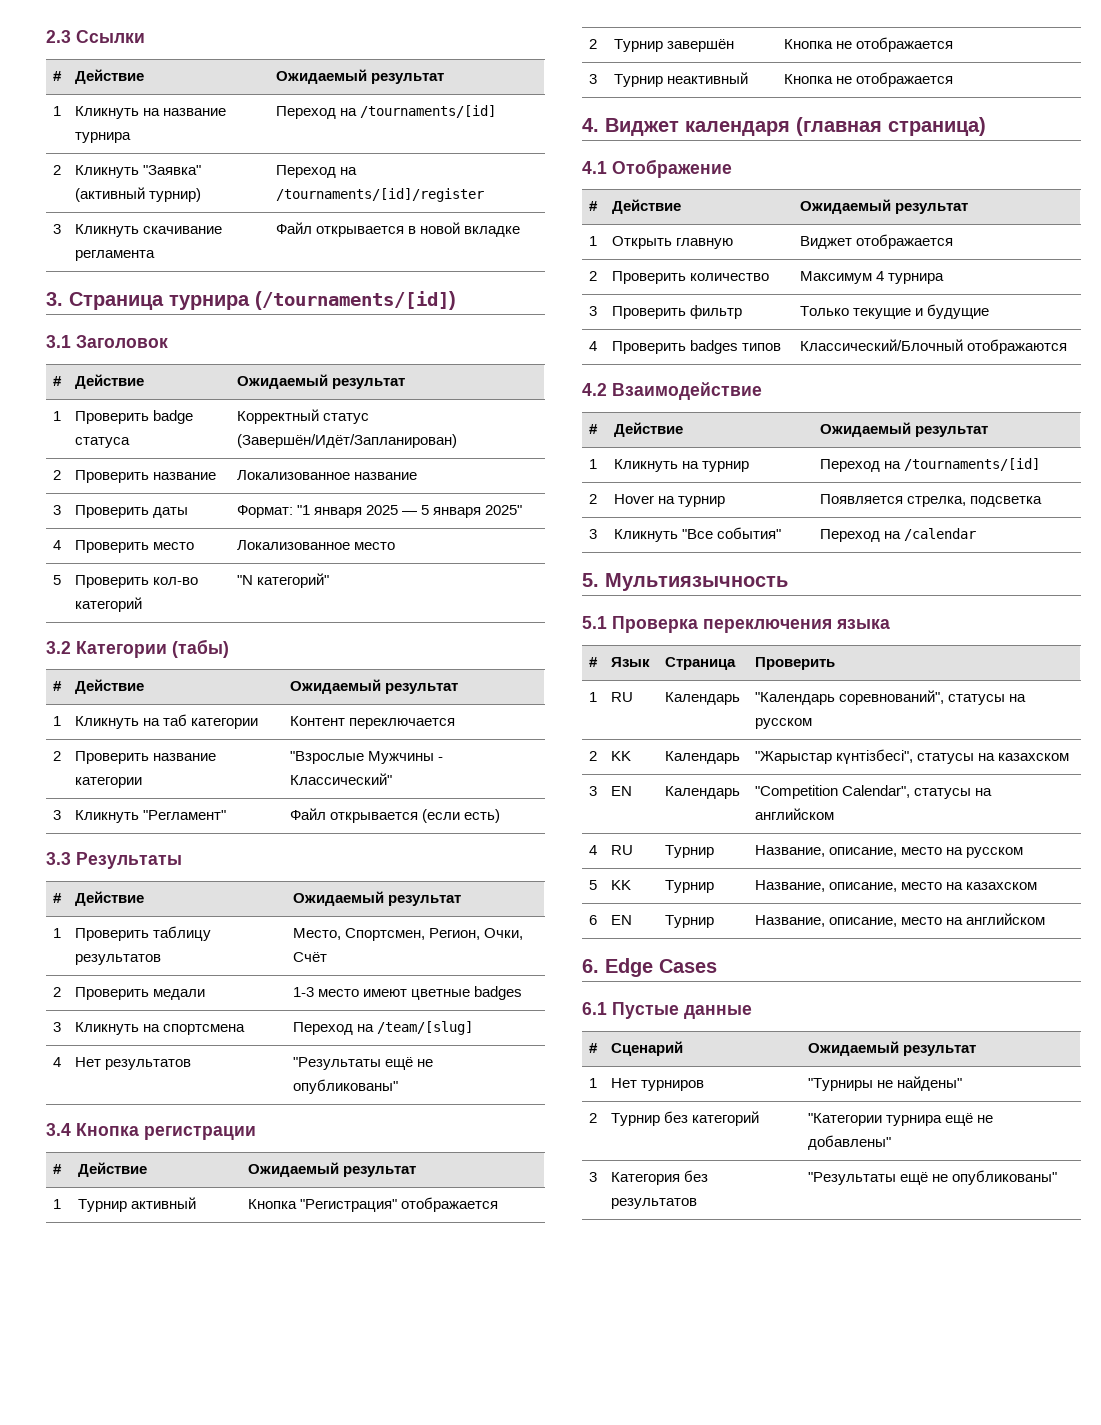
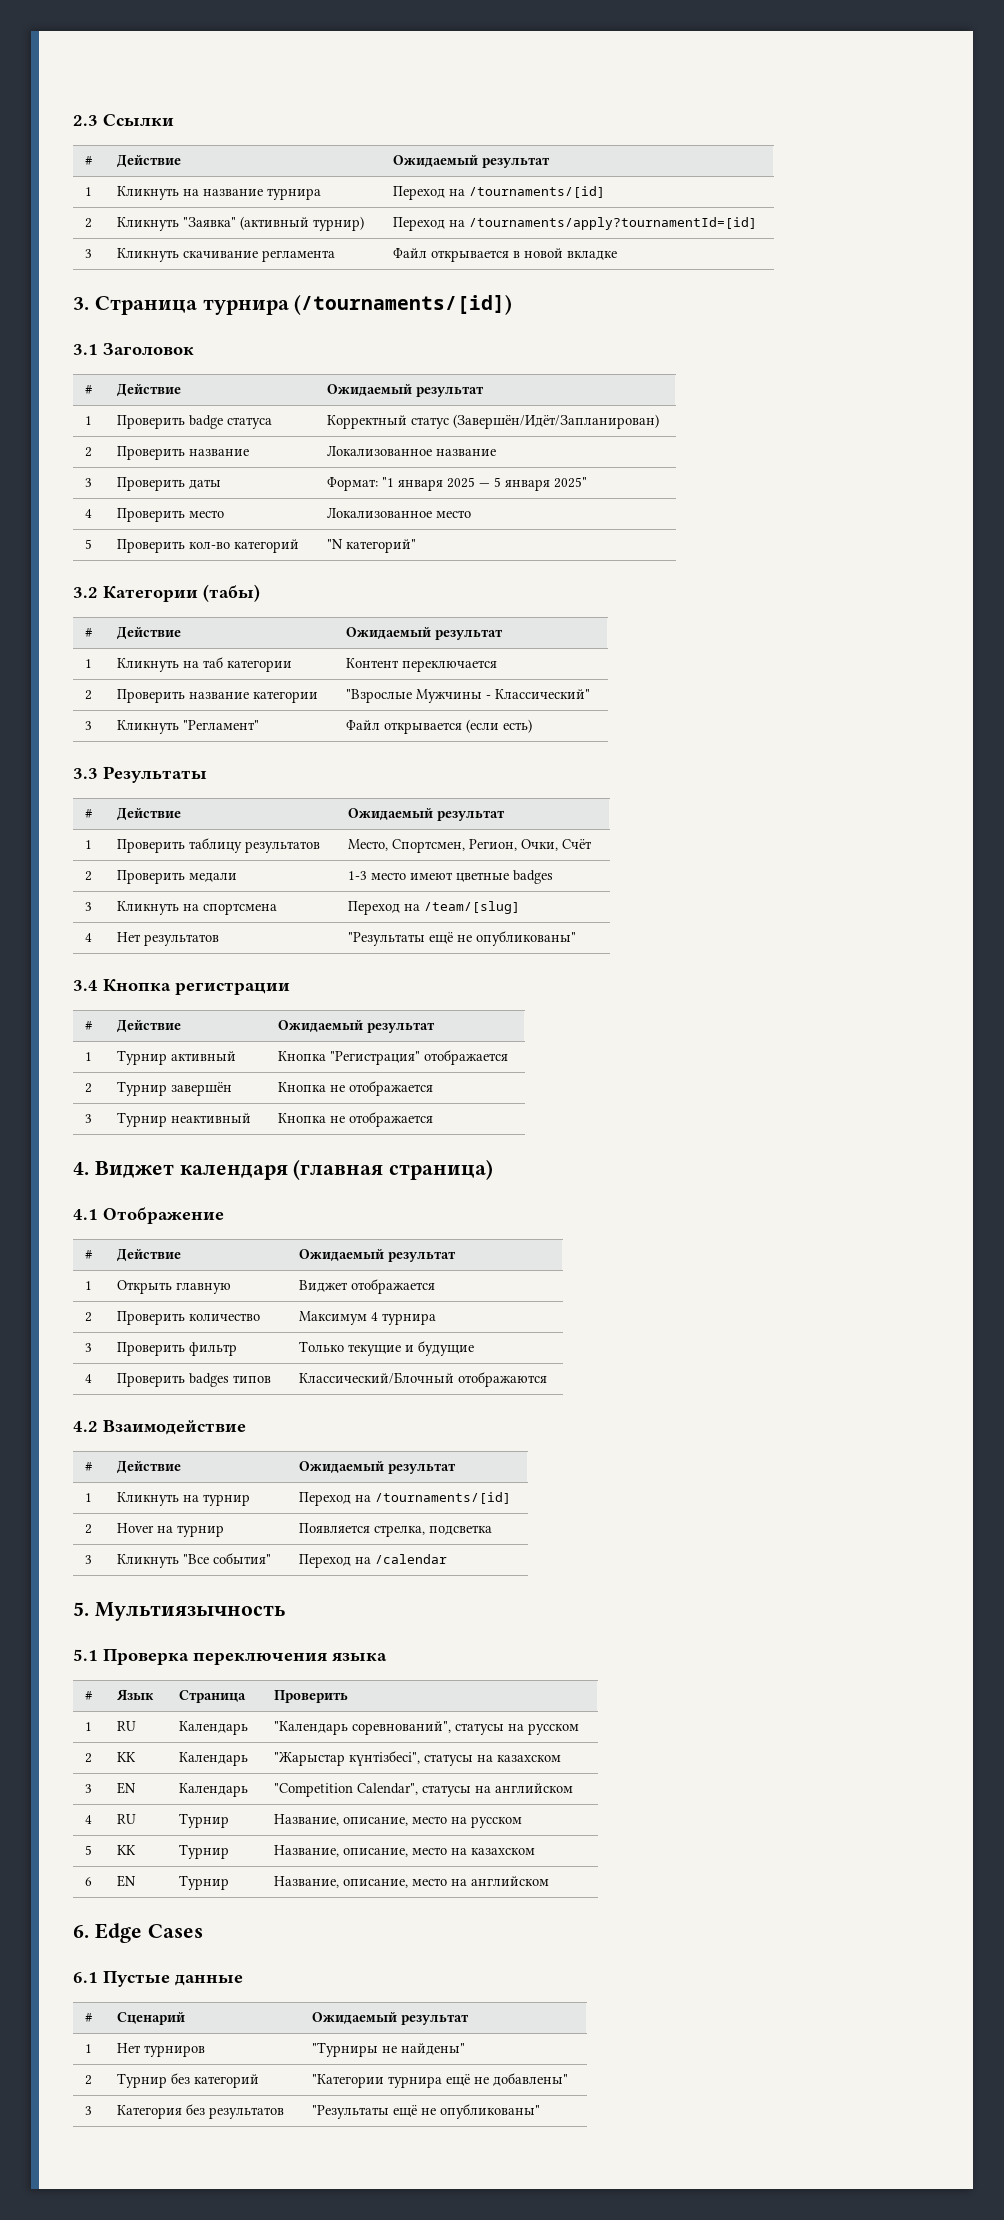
[275,188,484,202] /tournaments/[id]/register -> [469,217,758,230] /tournaments/apply?tournamentId=[id]

